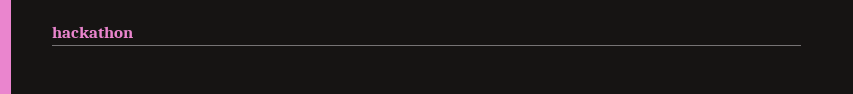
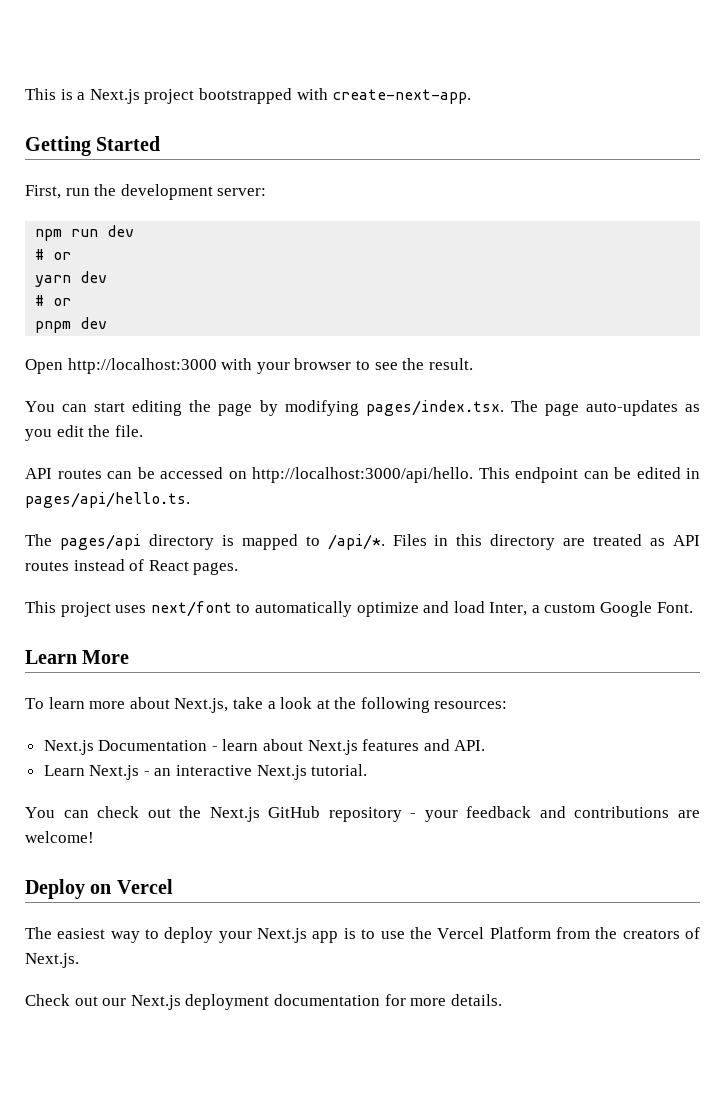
[52,26,133,38] hackathon -> [25,88,472,104] [25,136,161,156] [25,184,267,200] [35,225,135,241] [35,249,72,260] [35,271,108,287] [35,295,72,306] [35,317,108,333] [25,358,473,374] [25,400,701,416] [25,425,143,441] [25,467,700,483] [25,492,190,508] [25,534,701,550] [25,559,239,575] [25,601,693,617] [25,650,130,664] [25,697,508,713] [43,739,486,755] [43,764,368,780] [25,806,700,822] [25,831,94,843] [25,879,173,899] [25,927,701,943] [25,953,79,968] [25,994,502,1010] This is a Next.js project bootstrapped with create-next-app. // Getting Started // First, run the development server: // npm run dev // # or // yarn dev // # or // pnpm dev // Open http://localhost:3000 with your browser to see the result. // You can start editing the page by modifying pages/index.tsx. The page auto-updates as you edit the file. // API routes can be accessed on http://localhost:3000/api/hello. This endpoint can be edited in pages/api/hello.ts. // The pages/api directory is mapped to /api/*. Files in this directory are treated as API routes instead of React pages. // This project uses next/font to automatically optimize and load Inter, a custom Google Font. // Learn More // To learn more about Next.js, take a look at the following resources: // Next.js Documentation - learn about Next.js features and API. // Learn Next.js - an interactive Next.js tutorial. // You can check out the Next.js GitHub repository - your feedback and contributions are welcome! // Deploy on Vercel // The easiest way to deploy your Next.js app is to use the Vercel Platform from the creators of Next.js. // Check out our Next.js deployment documentation for more details.

